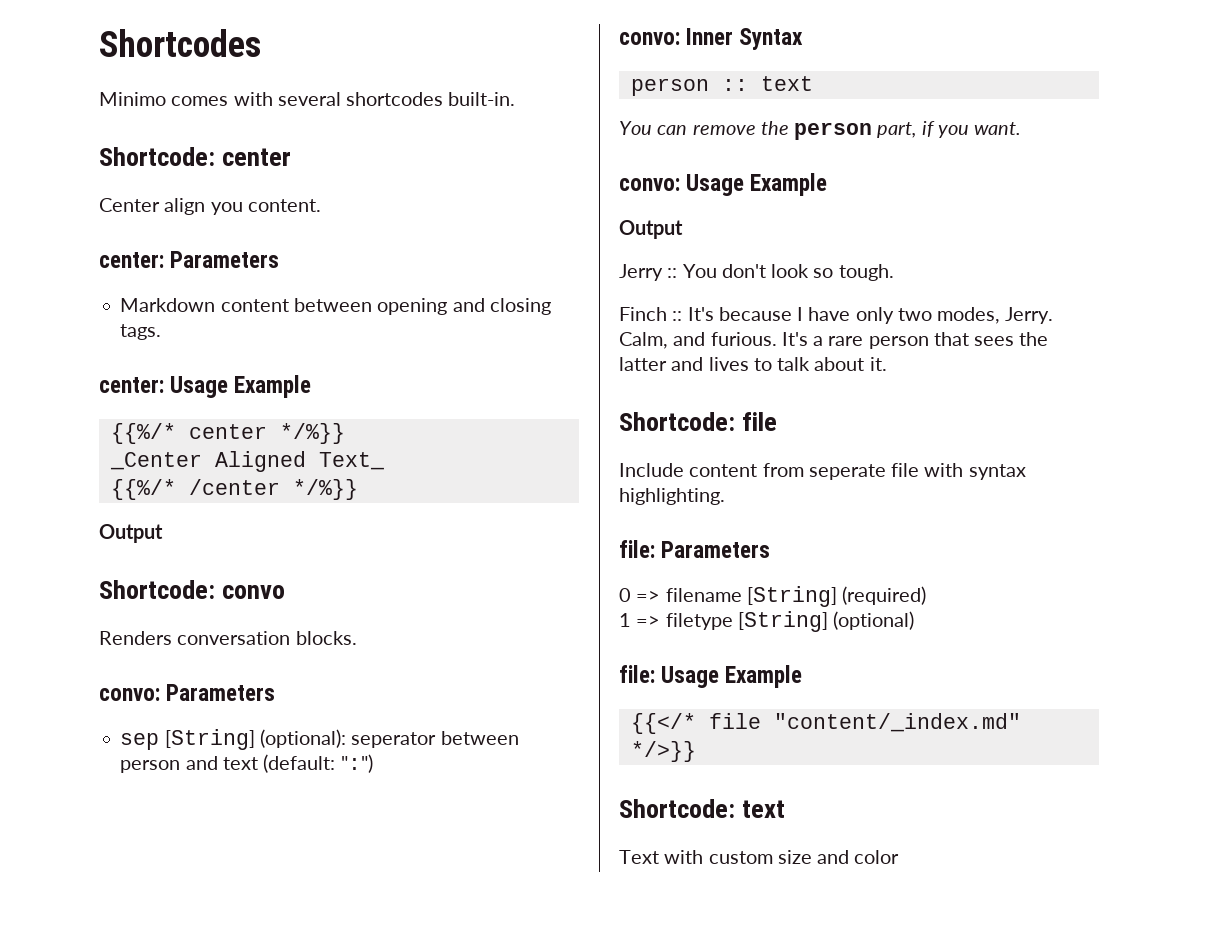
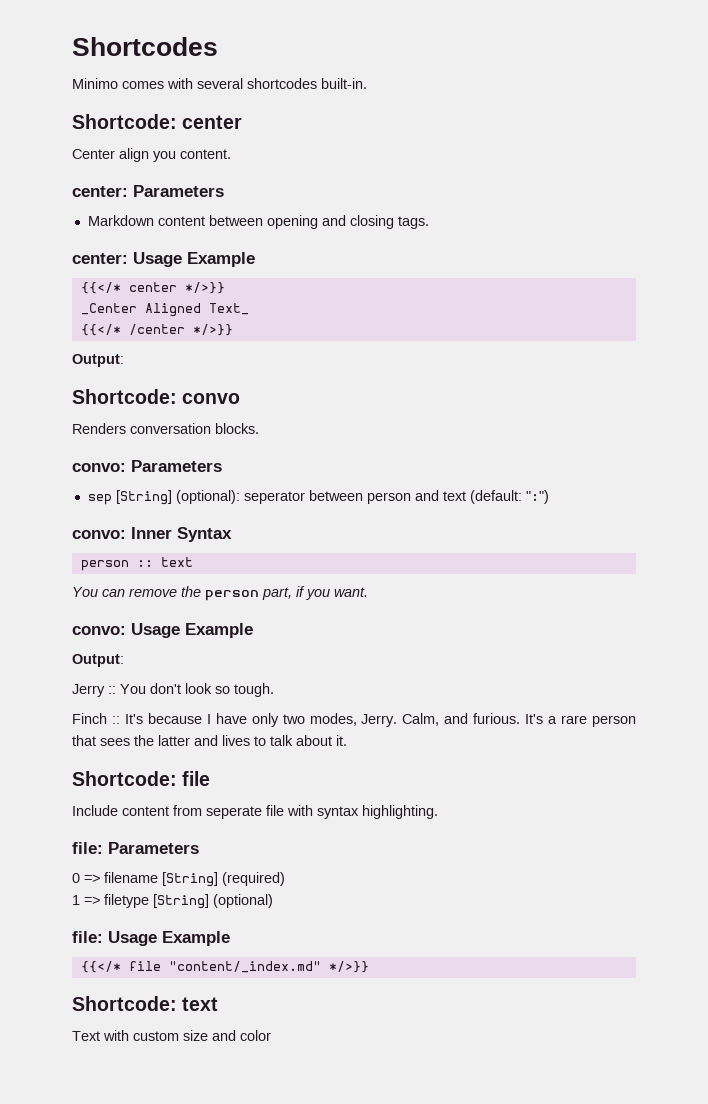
[110,423,345,444] {{%/* center */%}} -> [80,282,225,294] {{</* center */>}}
[110,479,358,500] [99,524,163,543] {{%/* /center */%}} // Output -> [80,324,233,336] [72,354,124,367] {{</* /center */>}} // Output:
[619,220,683,239] Output -> [72,654,124,667] Output:

